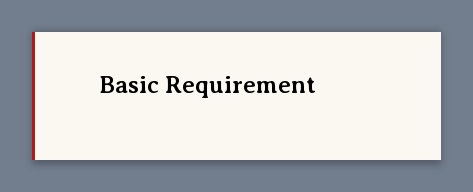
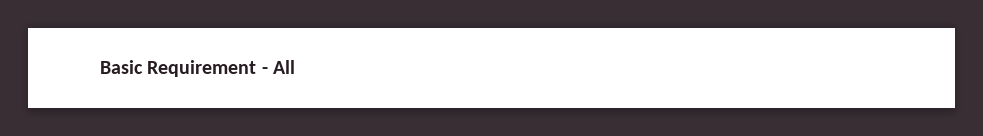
(317, 87) none -> [261,60,295,74] - All

